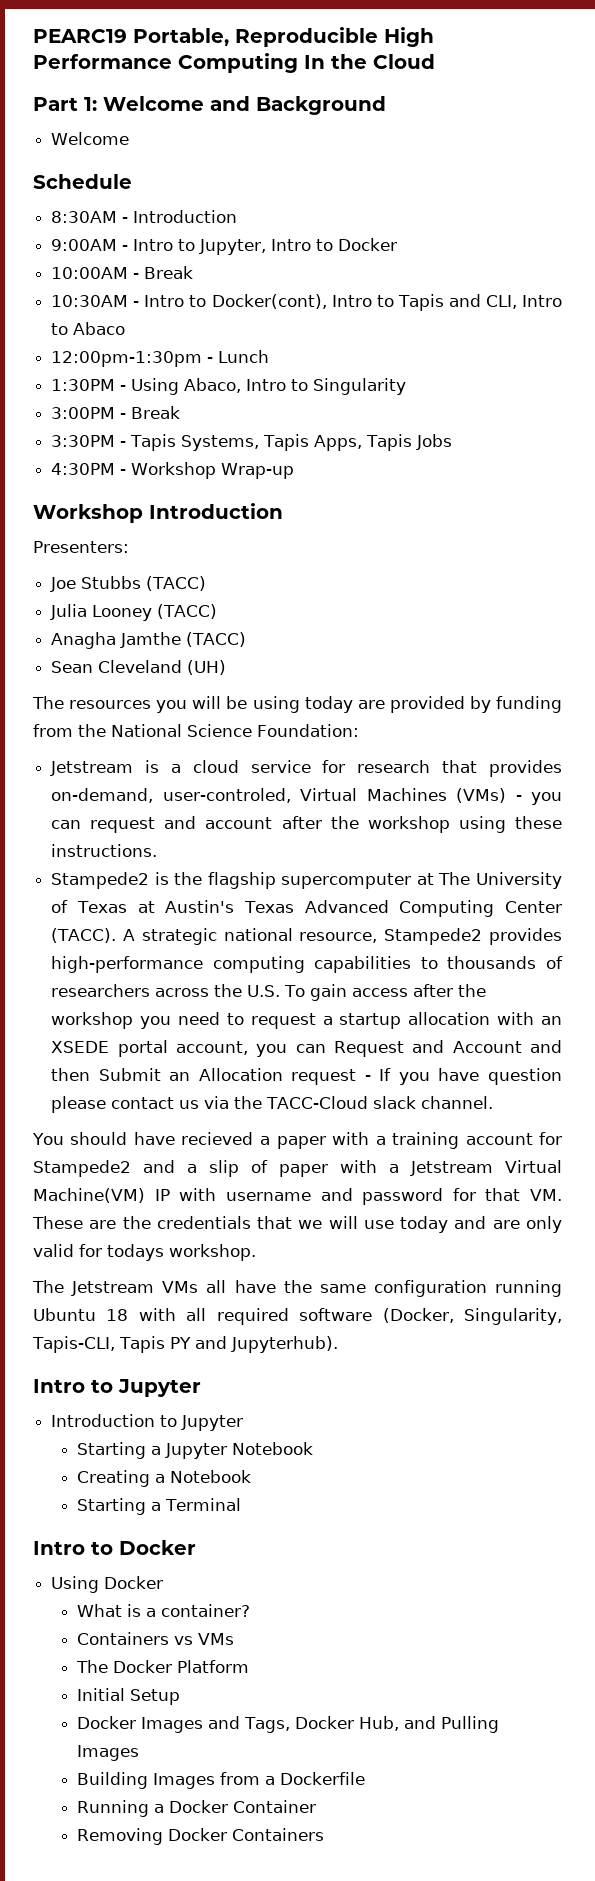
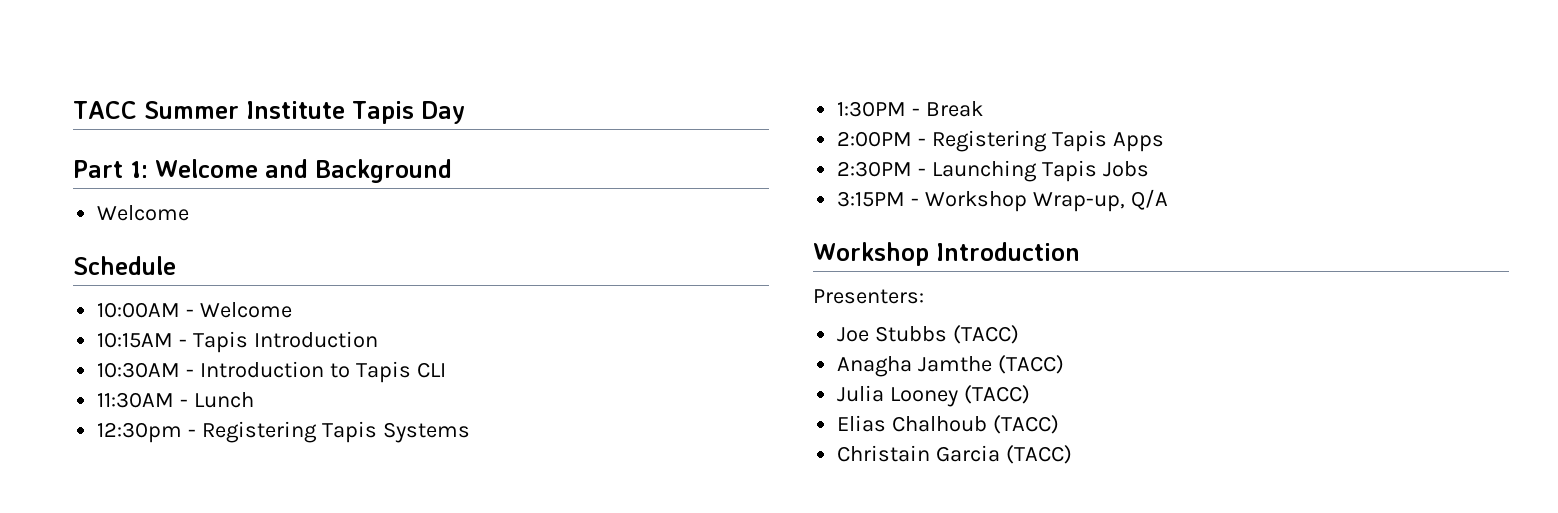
[33,27,434,47] [33,53,435,73] PEARC19 Portable, Reproducible High Performance Computing In the Cloud -> [73,101,465,124] TACC Summer Institute Tapis Day
[51,210,238,223] [51,238,398,255] [51,266,194,279] [51,294,562,311] [51,322,126,335] [51,350,270,367] [51,378,407,395] [51,406,181,419] [51,434,363,451] 8:30AM - Introduction // 9:00AM - Intro to Jupyter, Intro to Docker // 10:00AM - Break // 10:30AM - Intro to Docker(cont), Intro to Tapis and CLI, Intro to Abaco // 12:00pm-1:30pm - Lunch // 1:30PM - Using Abaco, Intro to Singularity // 3:00PM - Break // 3:30PM - Tapis Systems, Tapis Apps, -> [97,302,293,318] [97,331,379,353] [97,361,446,383] [97,392,255,408] [97,421,470,443] [837,101,984,117] [837,130,1164,152] [837,160,1038,182] 10:00AM - Welcome // 10:15AM - Tapis Introduction // 10:30AM - Introduction to Tapis CLI // 11:30AM - Lunch // 12:30pm - Registering Tapis Systems // 1:30PM - Break // 2:00PM - Registering Tapis Apps // 2:30PM - Launching
[51,463,116,475] 4:30PM -> [837,191,906,207] 3:15PM
[221,463,295,479] Wrap-up -> [1033,189,1168,212] Wrap-up, Q/A
(207, 583) none -> [837,355,1065,377] // Anagha Jamthe (TACC)
[51,632,247,649] [51,660,227,675] [32,696,563,713] [33,724,359,737] [50,760,562,777] [51,788,562,805] [51,816,562,833] [51,844,158,857] [51,872,562,889] [51,900,562,917] [51,928,563,945] [51,956,563,973] [51,984,487,1001] [51,1012,562,1029] [51,1040,562,1057] [51,1068,562,1085] [51,1096,494,1113] [32,1132,562,1149] [33,1160,562,1177] [33,1188,562,1205] [32,1216,562,1233] [33,1244,256,1261] [32,1280,562,1297] [33,1308,562,1325] [32,1336,338,1353] [33,1379,201,1397] [51,1414,244,1431] [76,1442,313,1459] [76,1470,251,1487] [76,1498,241,1515] [33,1540,196,1555] [51,1576,164,1593] [76,1604,250,1617] [76,1632,234,1645] [75,1660,249,1673] [76,1688,180,1705] [76,1716,499,1733] [76,1745,139,1761] [76,1772,365,1789] [76,1800,316,1817] [76,1828,324,1845] Anagha Jamthe (TACC) // Sean Cleveland (UH) // The resources you will be using today are provided by funding from the National Science Foundation: // Jetstream is a cloud service for research that provides on-demand, user-controled, Virtual Machines (VMs) - you can request and account after the workshop using these instructions. // Stampede2 is the flagship supercomputer at The University of Texas at Austin's Texas Advanced Computing Center (TACC). A strategic national resource, Stampede2 provides high-performance computing capabilities to thousands of researchers across the U.S. To gain access after the workshop you need to request a startup allocation with an XSEDE portal account, you can Request and Account and then Submit an Allocation request - If you have question please contact us via the TACC-Cloud slack channel. // You should have recieved a paper with a training account for Stampede2 and a slip of paper with a Jetstream Virtual Machine(VM) IP with username and password for that VM. These are the credentials that we will use today and are only valid for todays workshop. // The Jetstream VMs all have the same configuration running Ubuntu 18 with all required software (Docker, Singularity, Tapis-CLI, Tapis PY and Jupyterhub). // Intro to Jupyter // Introduction to Jupyter // Starting a Jupyter Notebook // Creating a Notebook // Starting a Terminal // Intro to Docker // Using Docker // What is a container? // Containers vs VMs // The Docker Platform // Initial Setup // Docker Images and Tags, Docker Hub, and Pulling Images // Building Images from a Dockerfile // Running a Docker Container // Removing Docker Containers -> [837,415,1060,434] [837,445,1073,464] Elias Chalhoub (TACC) // Christain Garcia (TACC)

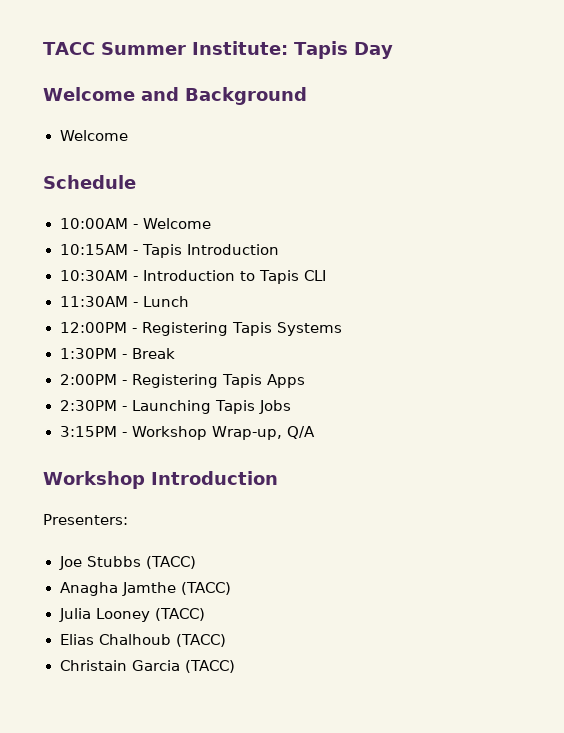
[245,101,345,119] Institute -> [191,41,288,55] Institute:
[73,160,148,178] Part 1: -> (393, 50) none
[97,422,183,443] 12:30pm -> [59,322,127,333] 12:00PM

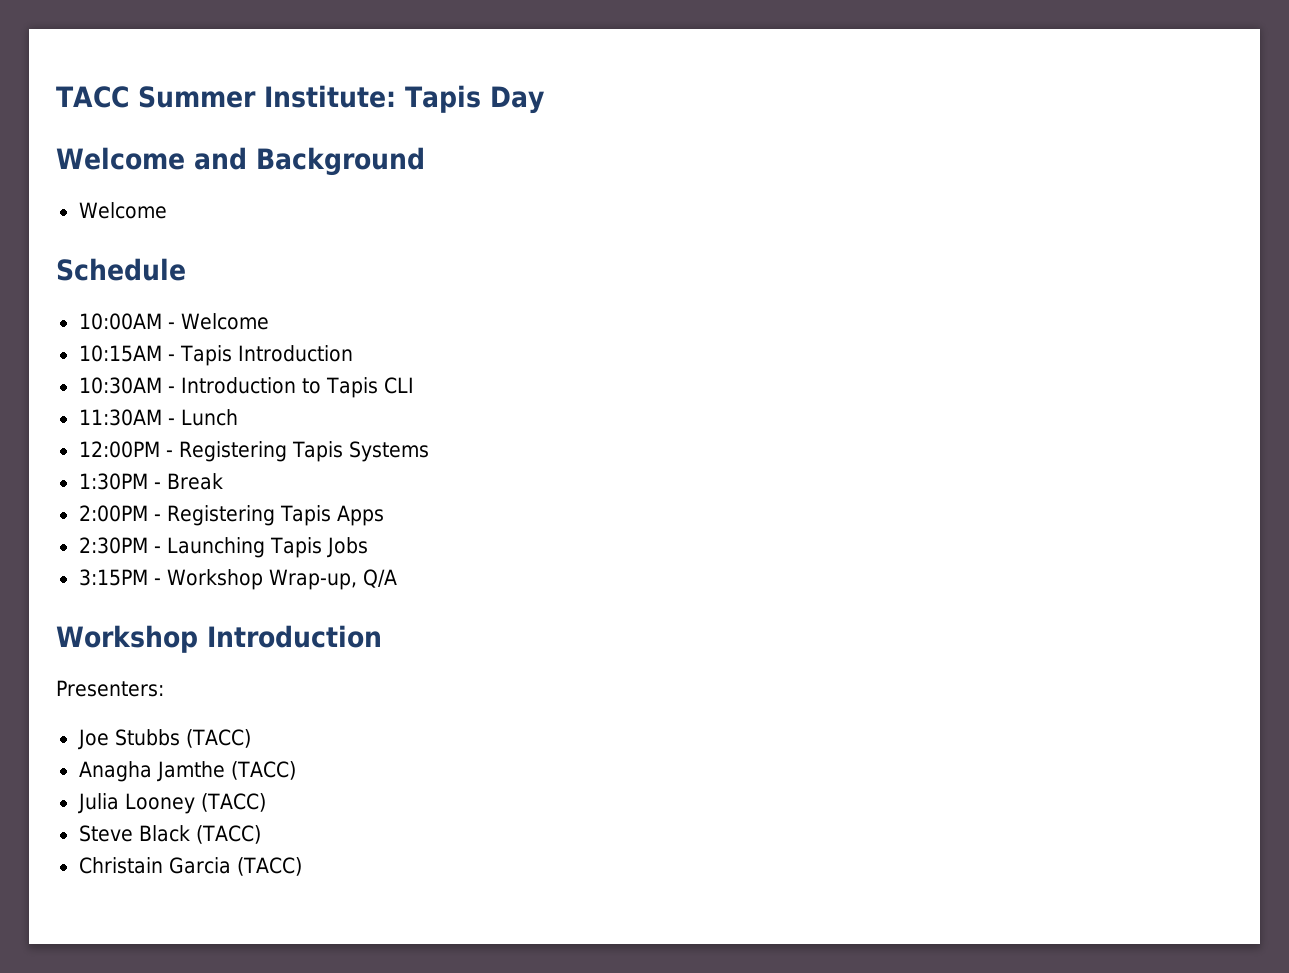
[59,634,171,645] Elias Chalhoub -> [78,825,190,842] Steve Black

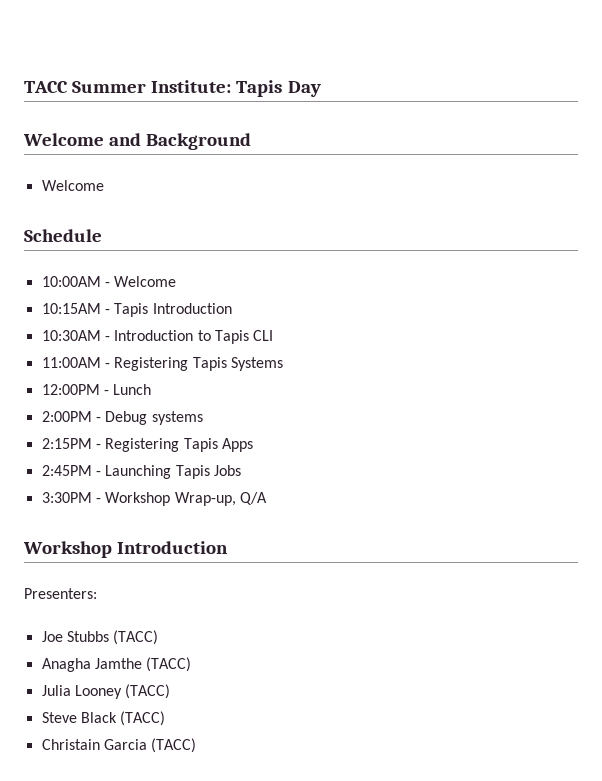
[78,409,238,426] [78,441,160,458] 11:30AM - Lunch // 12:00PM -> [41,357,101,368] 11:00AM
[78,473,223,490] 1:30PM - Break -> [41,384,152,395] 12:00PM - Lunch
(161, 517) none -> [105,411,203,425] [41,438,101,449] Debug systems // 2:15PM -
[78,537,148,554] 2:30PM -> [41,465,92,476] 2:45PM
[78,569,148,586] 3:15PM -> [41,492,92,503] 3:30PM

